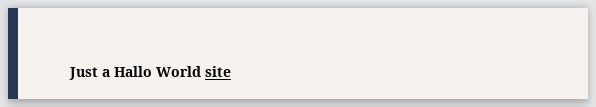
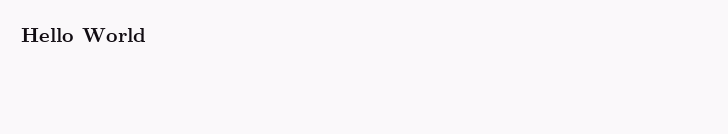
[69,66,231,80] Just a Hallo World site -> [21,28,146,42] Hello World

